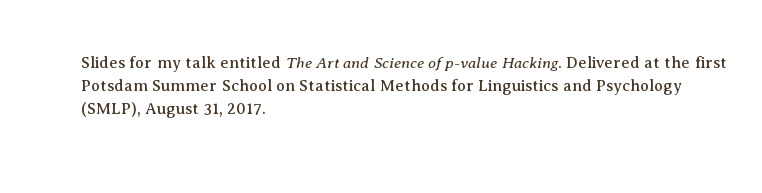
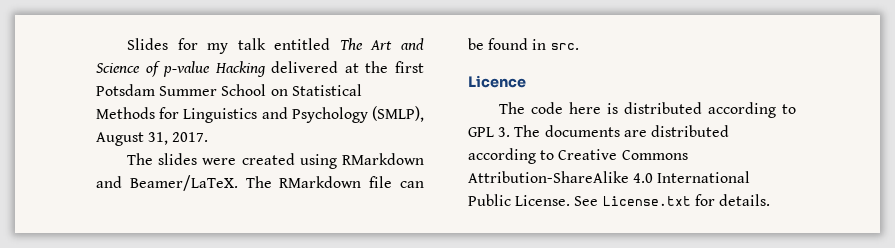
[501,56,640,71] Hacking. Delivered -> [214,61,339,77] Hacking delivered
(266, 109) none -> [127,153,424,169] [96,175,425,191] [468,38,579,50] [468,75,526,88] [499,102,796,118] [468,125,729,137] [468,148,688,164] [468,171,751,183] [468,194,770,206] // The slides were created using RMarkdown and Beamer/LaTeX. The RMarkdown file can be found in src. // Licence // The code here is distributed according to GPL 3. The documents are distributed according to Creative Commons Attribution-ShareAlike 4.0 International Public License. See License.txt for details.

